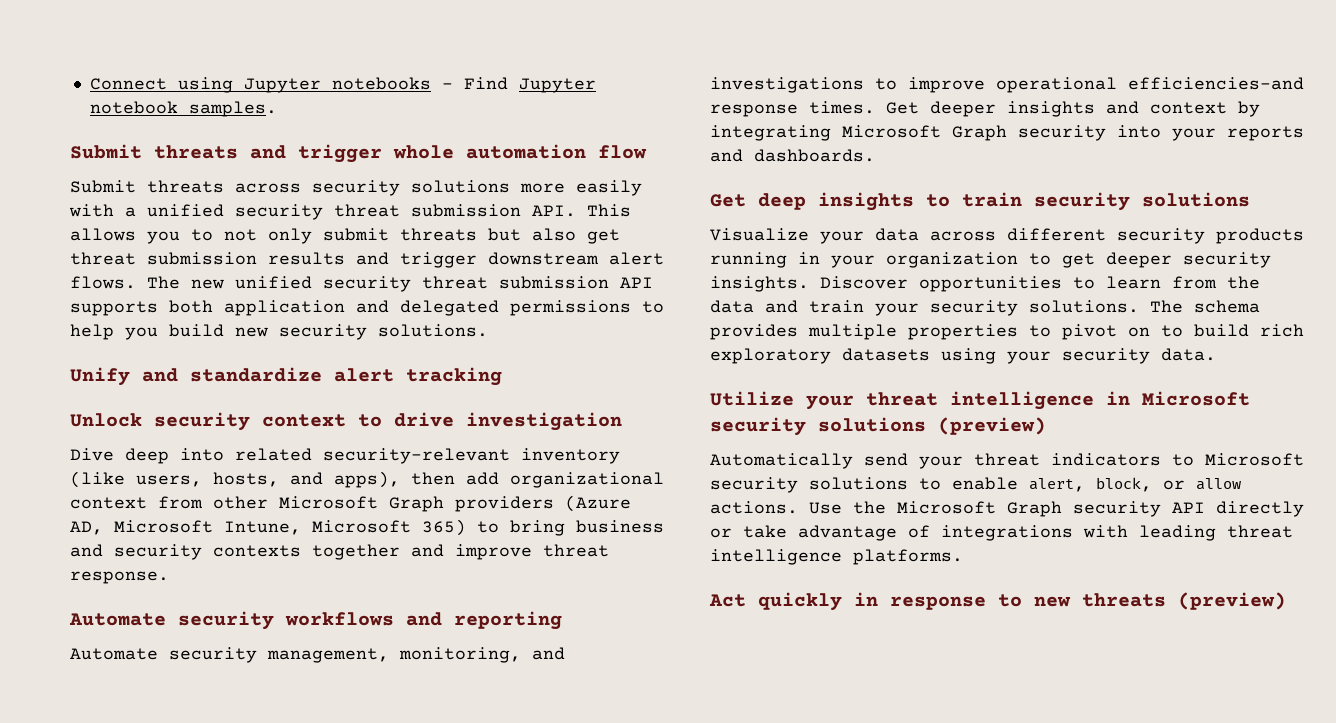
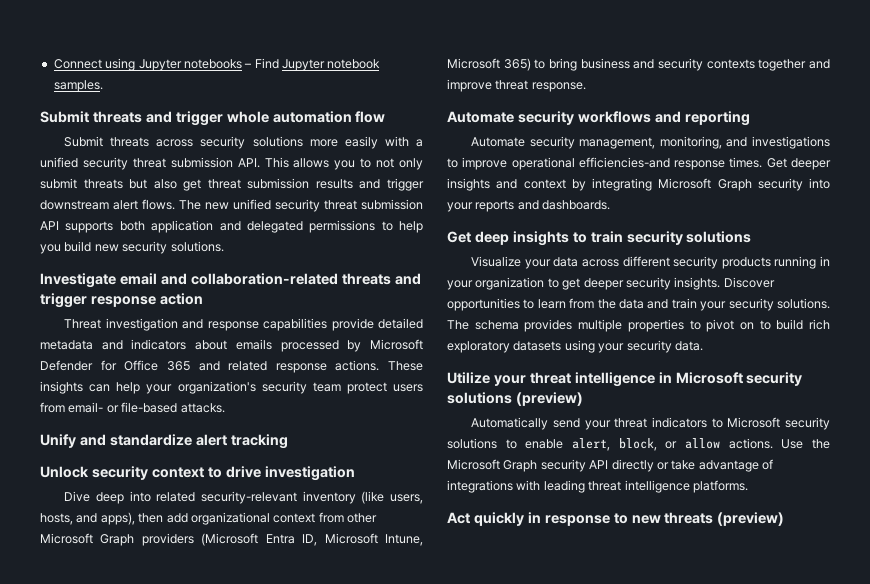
(488, 330) none -> [40,273,421,288] [40,293,203,308] [64,318,423,331] [40,339,424,352] [40,360,423,373] [40,381,423,394] [40,402,225,413] // Investigate email and collaboration-related threats and trigger response action // Threat investigation and response capabilities provide detailed metadata and indicators about emails processed by Microsoft Defender for Office 365 and related response actions. These insights can help your organization's security team protect users from email- or file-based attacks.
[565,495,631,512] [70,521,103,535] (Azure AD, -> [201,533,318,546] (Microsoft Entra ID,

